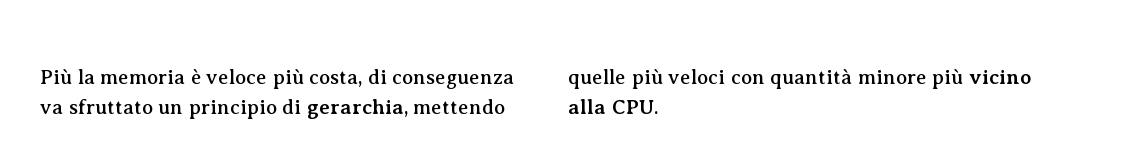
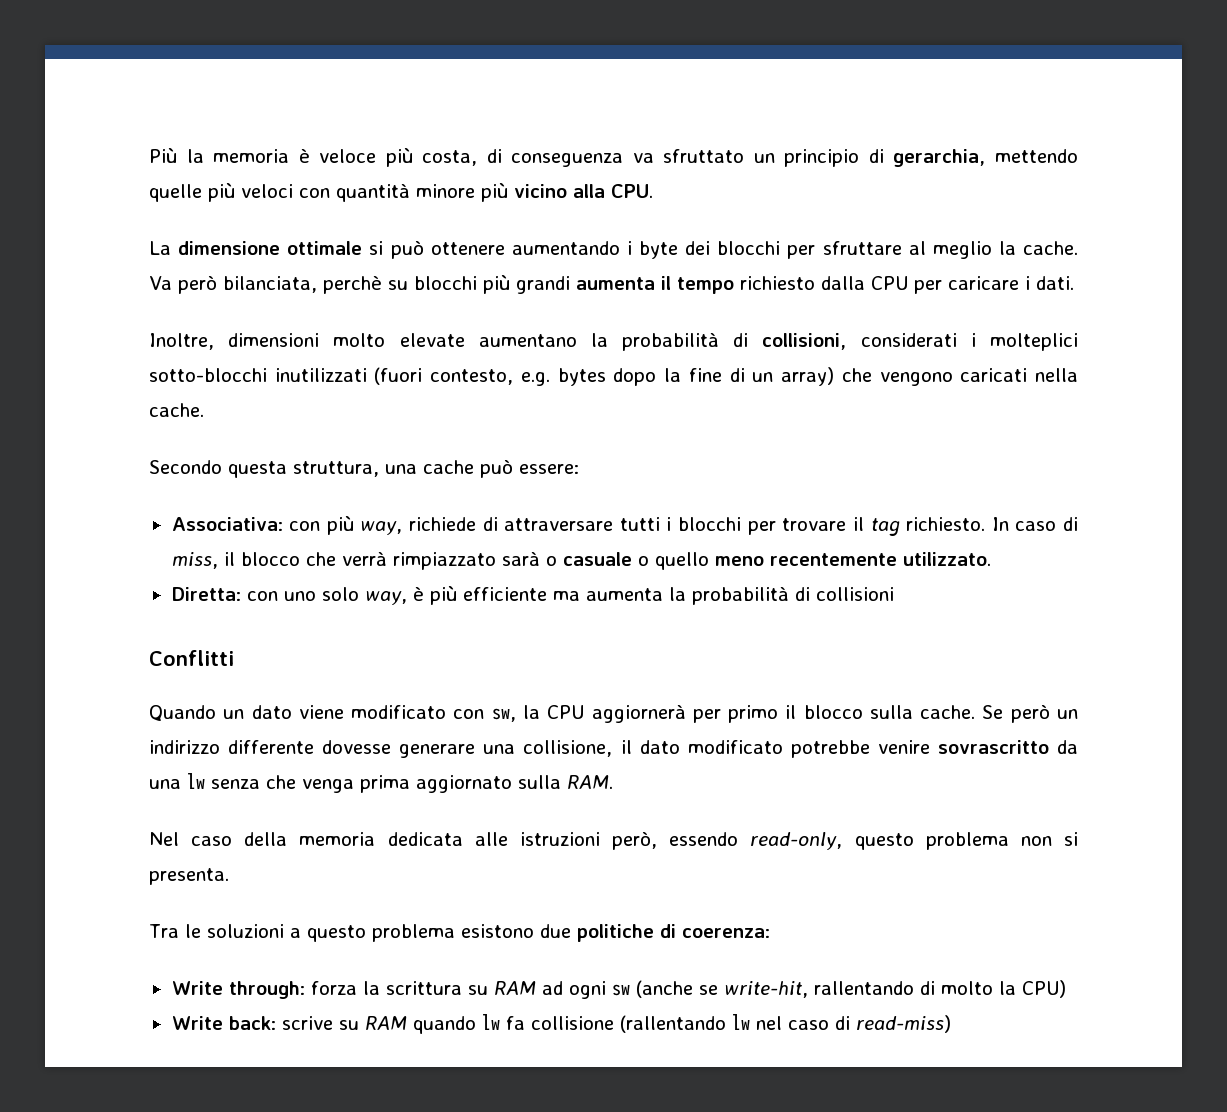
(658, 107) none -> [149,241,1078,259] [149,275,1074,294] [149,333,1078,351] [149,367,1079,386] [149,403,204,417] [149,460,579,478] [171,516,1078,536] [171,552,991,570] [171,586,894,605] [149,650,234,666] [149,705,1079,723] [149,740,1078,758] [149,773,613,793] [149,832,1078,850] [149,868,229,885] [149,924,770,942] [171,980,1066,999] [171,1014,951,1034] // La dimensione ottimale si può ottenere aumentando i byte dei blocchi per sfruttare al meglio la cache. Va però bilanciata, perchè su blocchi più grandi aumenta il tempo richiesto dalla CPU per caricare i dati. // Inoltre, dimensioni molto elevate aumentano la probabilità di collisioni, considerati i molteplici sotto-blocchi inutilizzati (fuori contesto, e.g. bytes dopo la fine di un array) che vengono caricati nella cache. // Secondo questa struttura, una cache può essere: // Associativa: con più way, richiede di attraversare tutti i blocchi per trovare il tag richiesto. In caso di miss, il blocco che verrà rimpiazzato sarà o casuale o quello meno recentemente utilizzato. // Diretta: con uno solo way, è più efficiente ma aumenta la probabilità di collisioni // Conflitti // Quando un dato viene modificato con sw, la CPU aggiornerà per primo il blocco sulla cache. Se però un indirizzo differente dovesse generare una collisione, il dato modificato potrebbe venire sovrascritto da una lw senza che venga prima aggiornato sulla RAM. // Nel caso della memoria dedicata alle istruzioni però, essendo read-only, questo problema non si presenta. // Tra le soluzioni a questo problema esistono due politiche di coerenza: // Write through: forza la scrittura su RAM ad ogni sw (anche se write-hit, rallentando di molto la CPU) // Write back: scrive su RAM quando lw fa collisione (rallentando lw nel caso di read-miss)

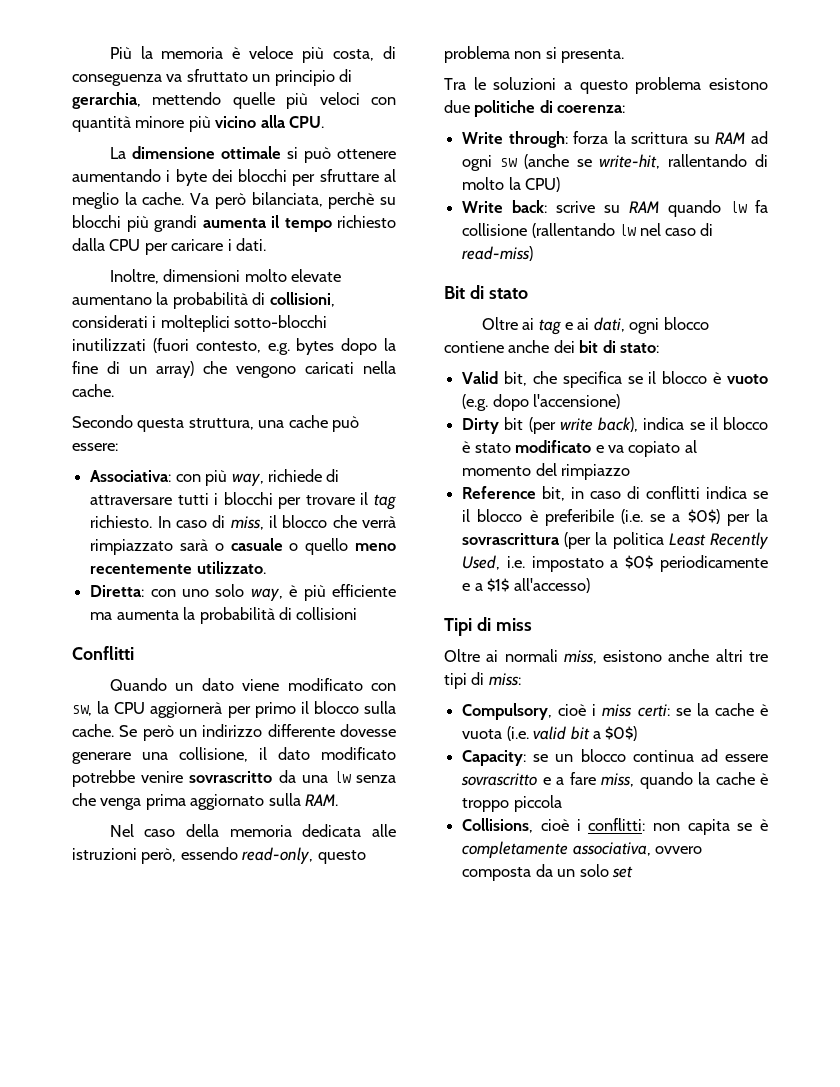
(951, 1024) none -> [444,285,528,299] [481,317,709,335] [444,340,660,353] [462,371,768,388] [462,394,621,411] [462,417,768,434] [462,440,697,457] [462,463,631,480] [462,486,768,501] [462,509,768,526] [462,532,769,549] [462,555,768,572] [462,578,590,593] [444,617,532,636] [444,649,768,664] [444,672,521,689] [462,703,769,720] [462,726,638,741] [462,749,768,766] [461,772,768,789] [462,795,562,812] [462,818,768,835] [462,841,703,858] [462,864,633,881] // Bit di stato // Oltre ai tag e ai dati, ogni blocco contiene anche dei bit di stato: // Valid bit, che specifica se il blocco è vuoto (e.g. dopo l'accensione) // Dirty bit (per write back), indica se il blocco è stato modificato e va copiato al momento del rimpiazzo // Reference bit, in caso di conflitti indica se il blocco è preferibile (i.e. se a $0$) per la sovrascrittura (per la politica Least Recently Used, i.e. impostato a $0$ periodicamente e a $1$ all'accesso) // Tipi di miss // Oltre ai normali miss, esistono anche altri tre tipi di miss: // Compulsory, cioè i miss certi: se la cache è vuota (i.e. valid bit a $0$) // Capacity: se un blocco continua ad essere sovrascritto e a fare miss, quando la cache è troppo piccola // Collisions, cioè i conflitti: non capita se è completamente associativa, ovvero composta da un solo set

